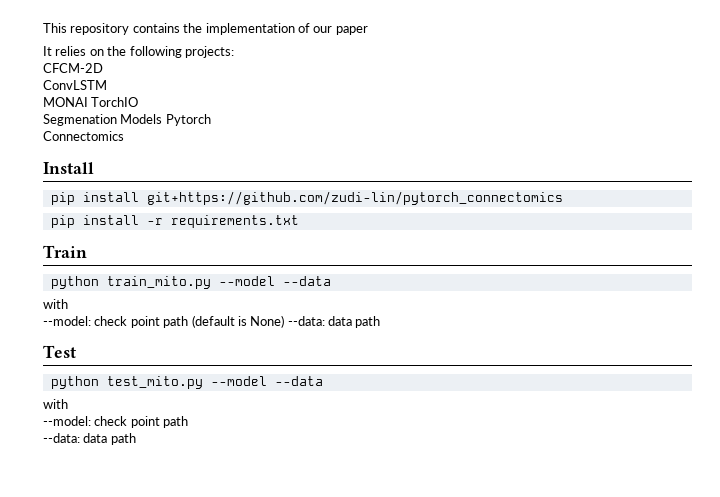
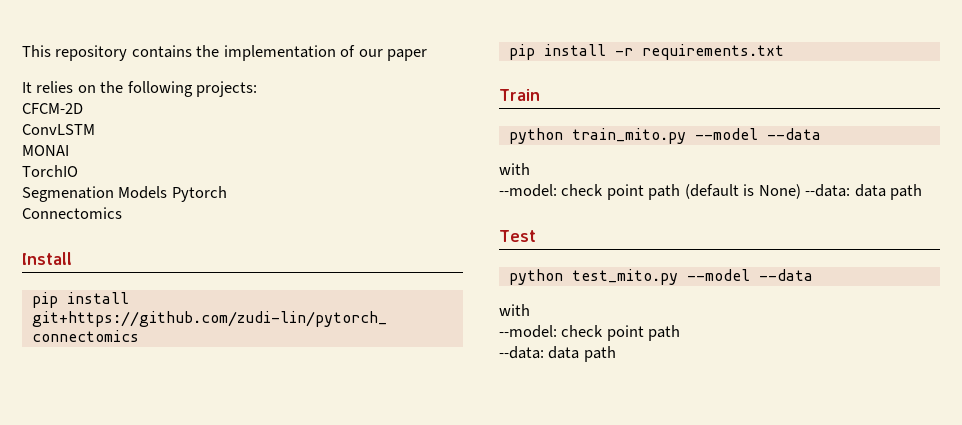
(88, 102) none -> (69, 150) //

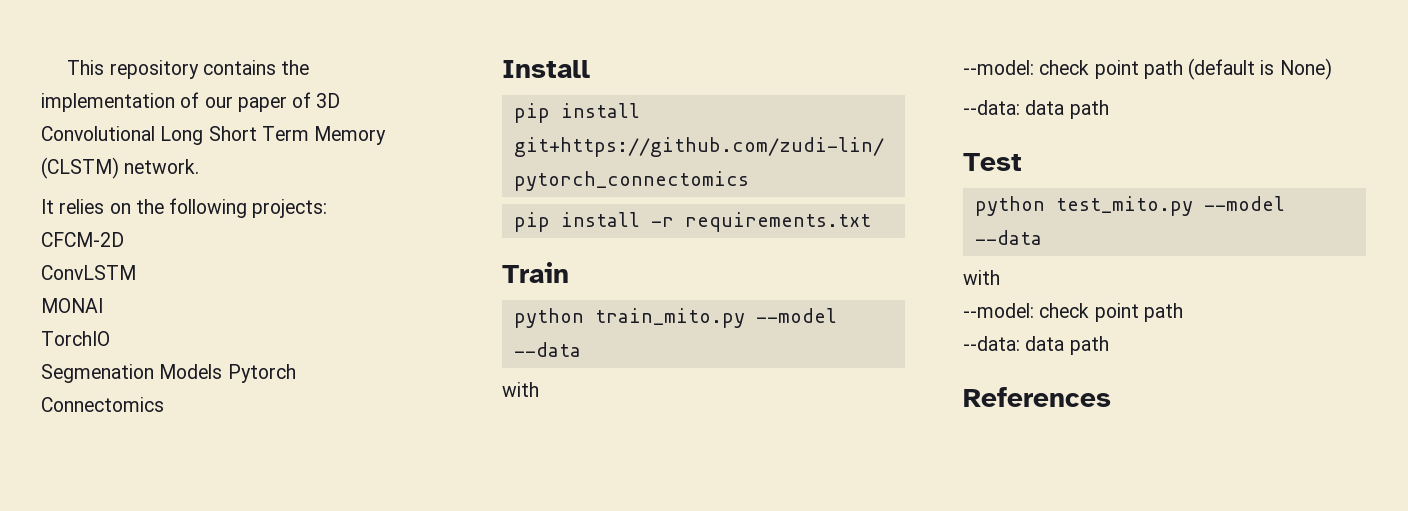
(428, 55) none -> [292,92,341,108] [41,126,387,145] [41,157,200,179] of 3D Convolutional Long Short Term Memory (CLSTM) network.
(801, 191) none -> (1332, 69) //
(616, 354) none -> [963,387,1111,407] // References

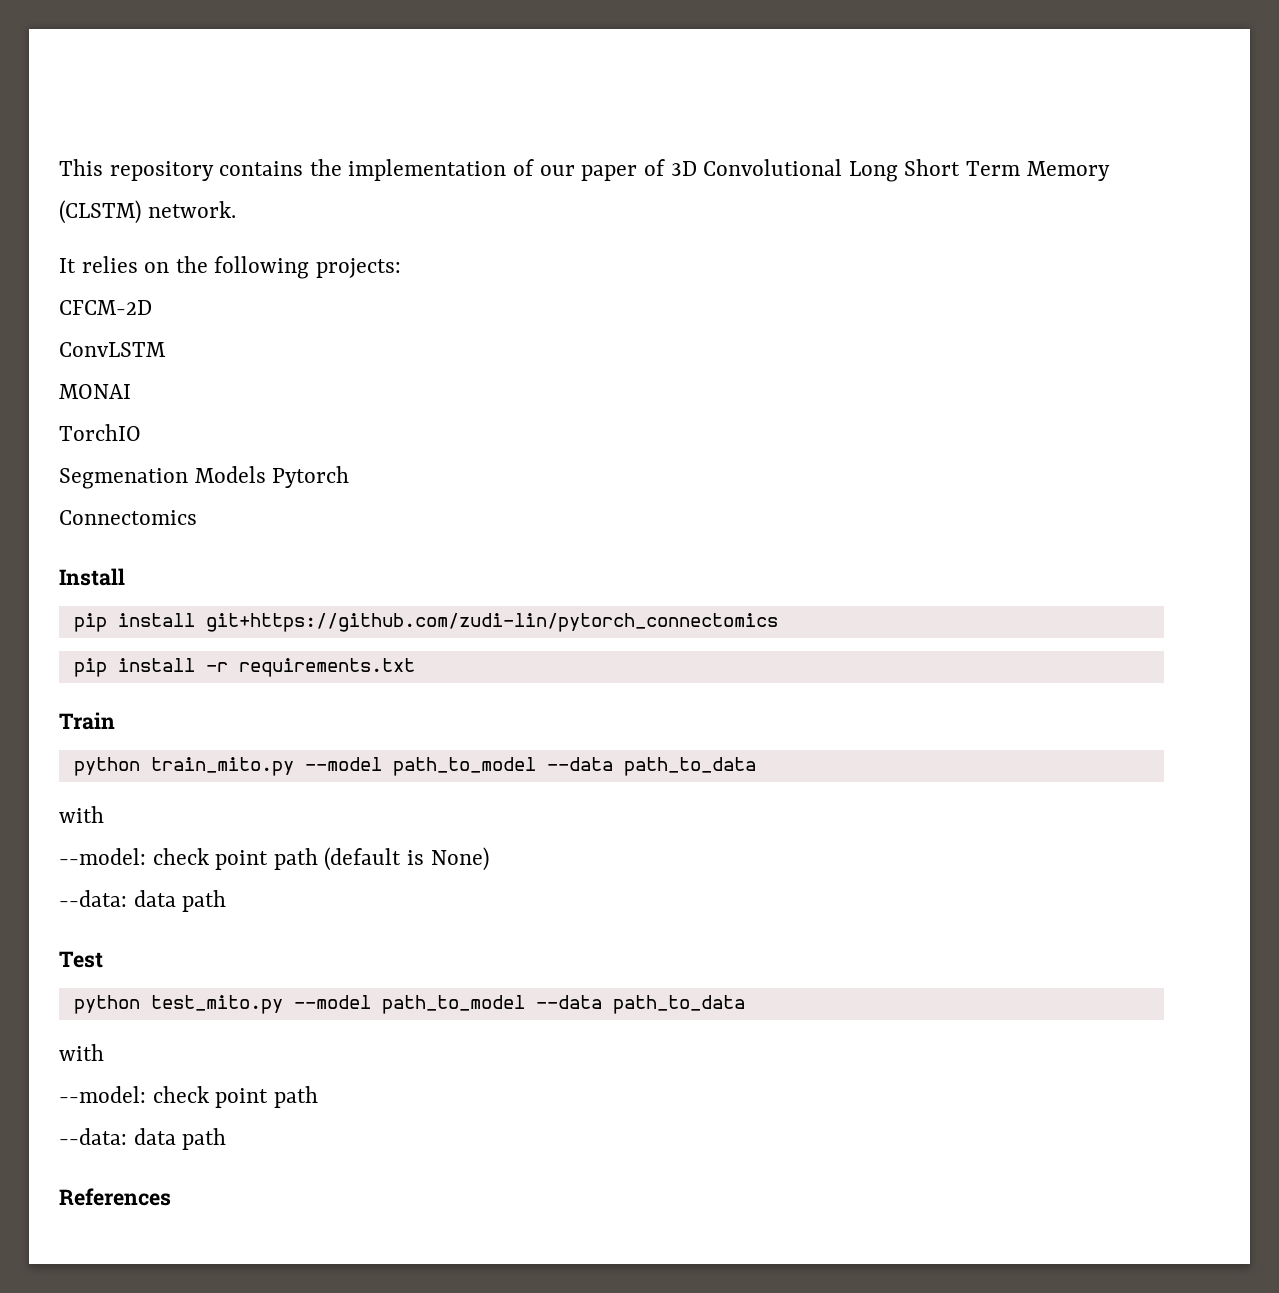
[513,342,581,357] --data -> [392,757,756,776] path_to_model --data path_to_data
[974,230,1042,245] --data -> [381,995,745,1014] path_to_model --data path_to_data

